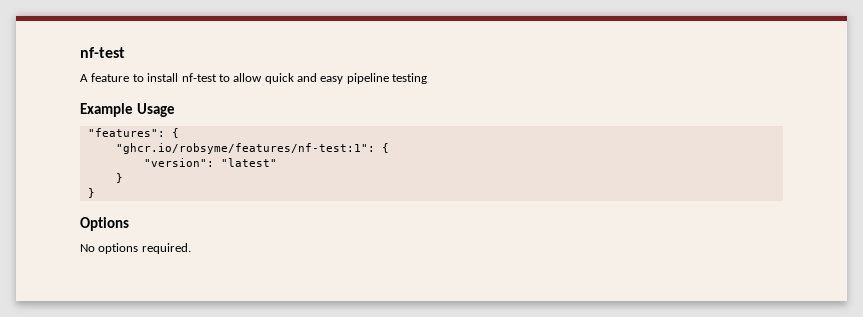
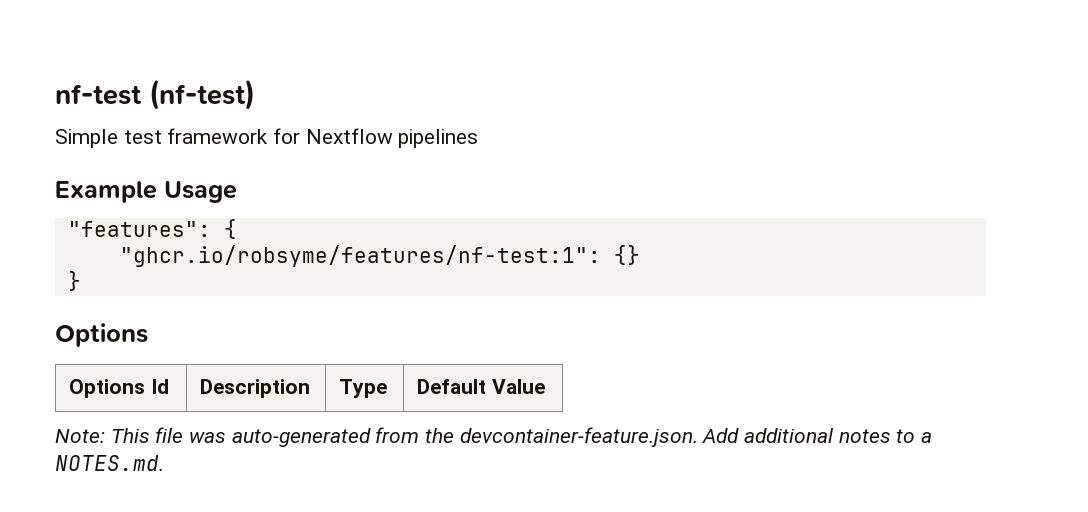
[80,47,125,58] [80,73,428,84] nf-test // A feature to install nf-test to allow quick and easy pipeline testing -> [55,79,255,110] [55,128,479,148] nf-test (nf-test) // Simple test framework for Nextflow pipelines
[381,143,389,153] [143,158,277,167] [115,173,123,183] [87,188,95,198] [80,217,129,231] [80,243,191,254] { // "version": "latest" // } // } // Options // No options required. -> [613,245,640,265] [67,271,81,291] [55,323,148,347] [69,379,170,398] [200,379,311,398] [339,379,388,398] [417,379,546,394] [55,427,933,447] [55,455,164,471] {} // } // Options // Options Id | Description | Type | Default Value // Note: This file was auto-generated from the devcontainer-feature.json. Add additional notes to a NOTES.md.

